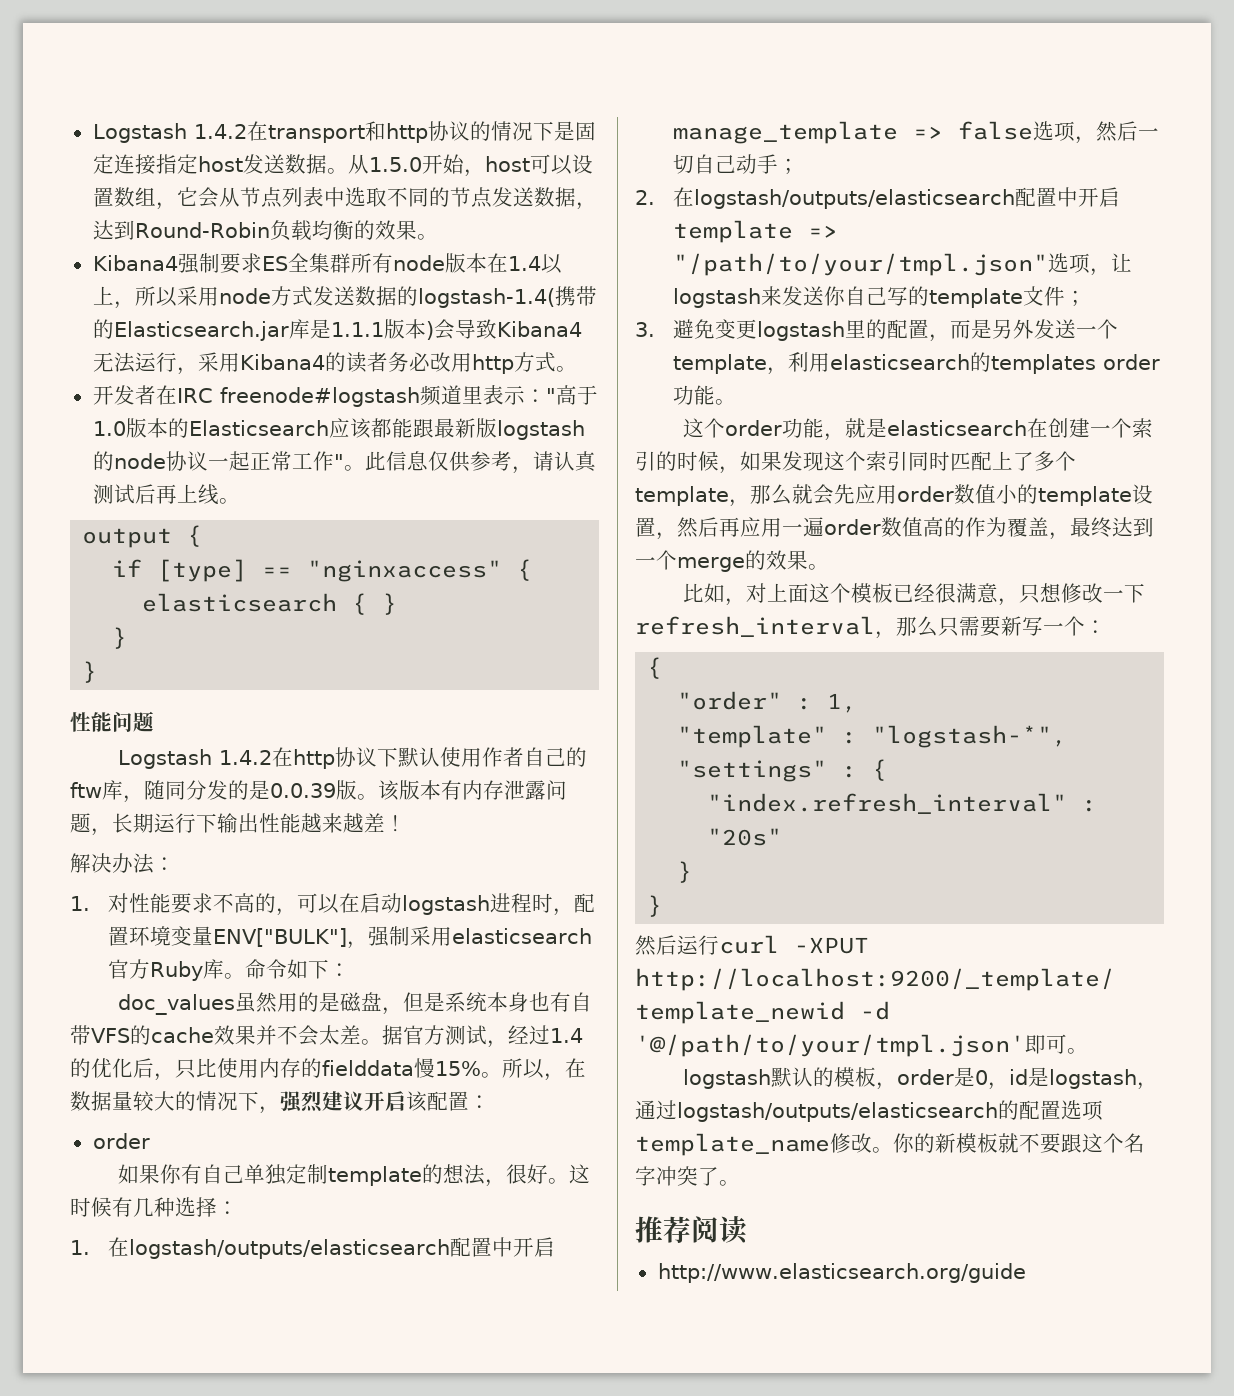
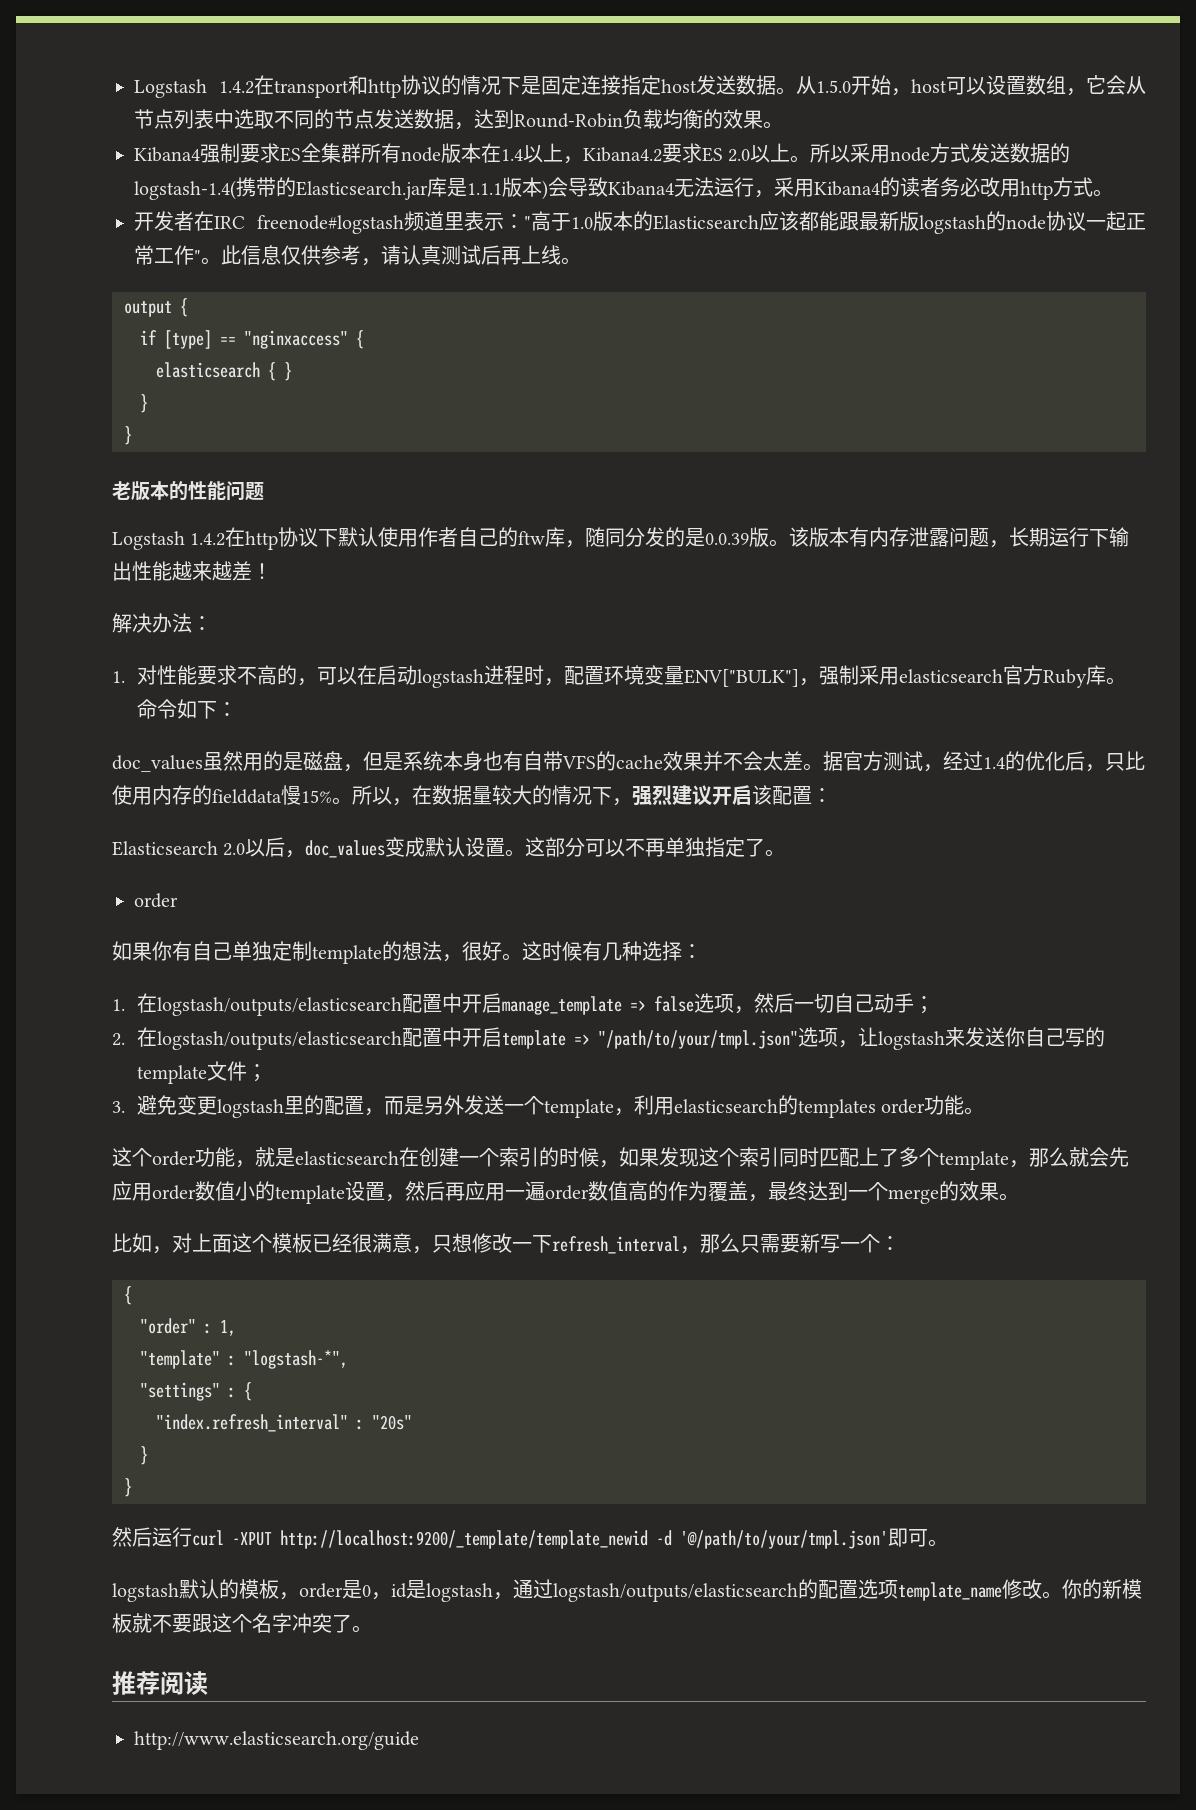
(135, 305) none -> [583,143,811,163] Kibana4.2要求ES 2.0以上。
(98, 672) none -> [112,481,188,501] 老版本的
(490, 1102) none -> [112,837,786,858] // Elasticsearch 2.0以后，doc_values变成默认设置。这部分可以不再单独指定了。

